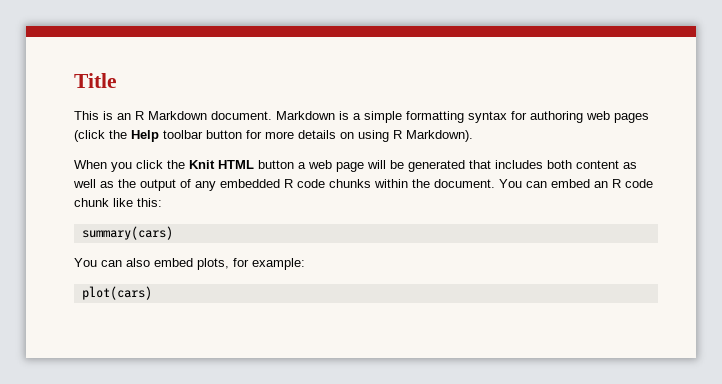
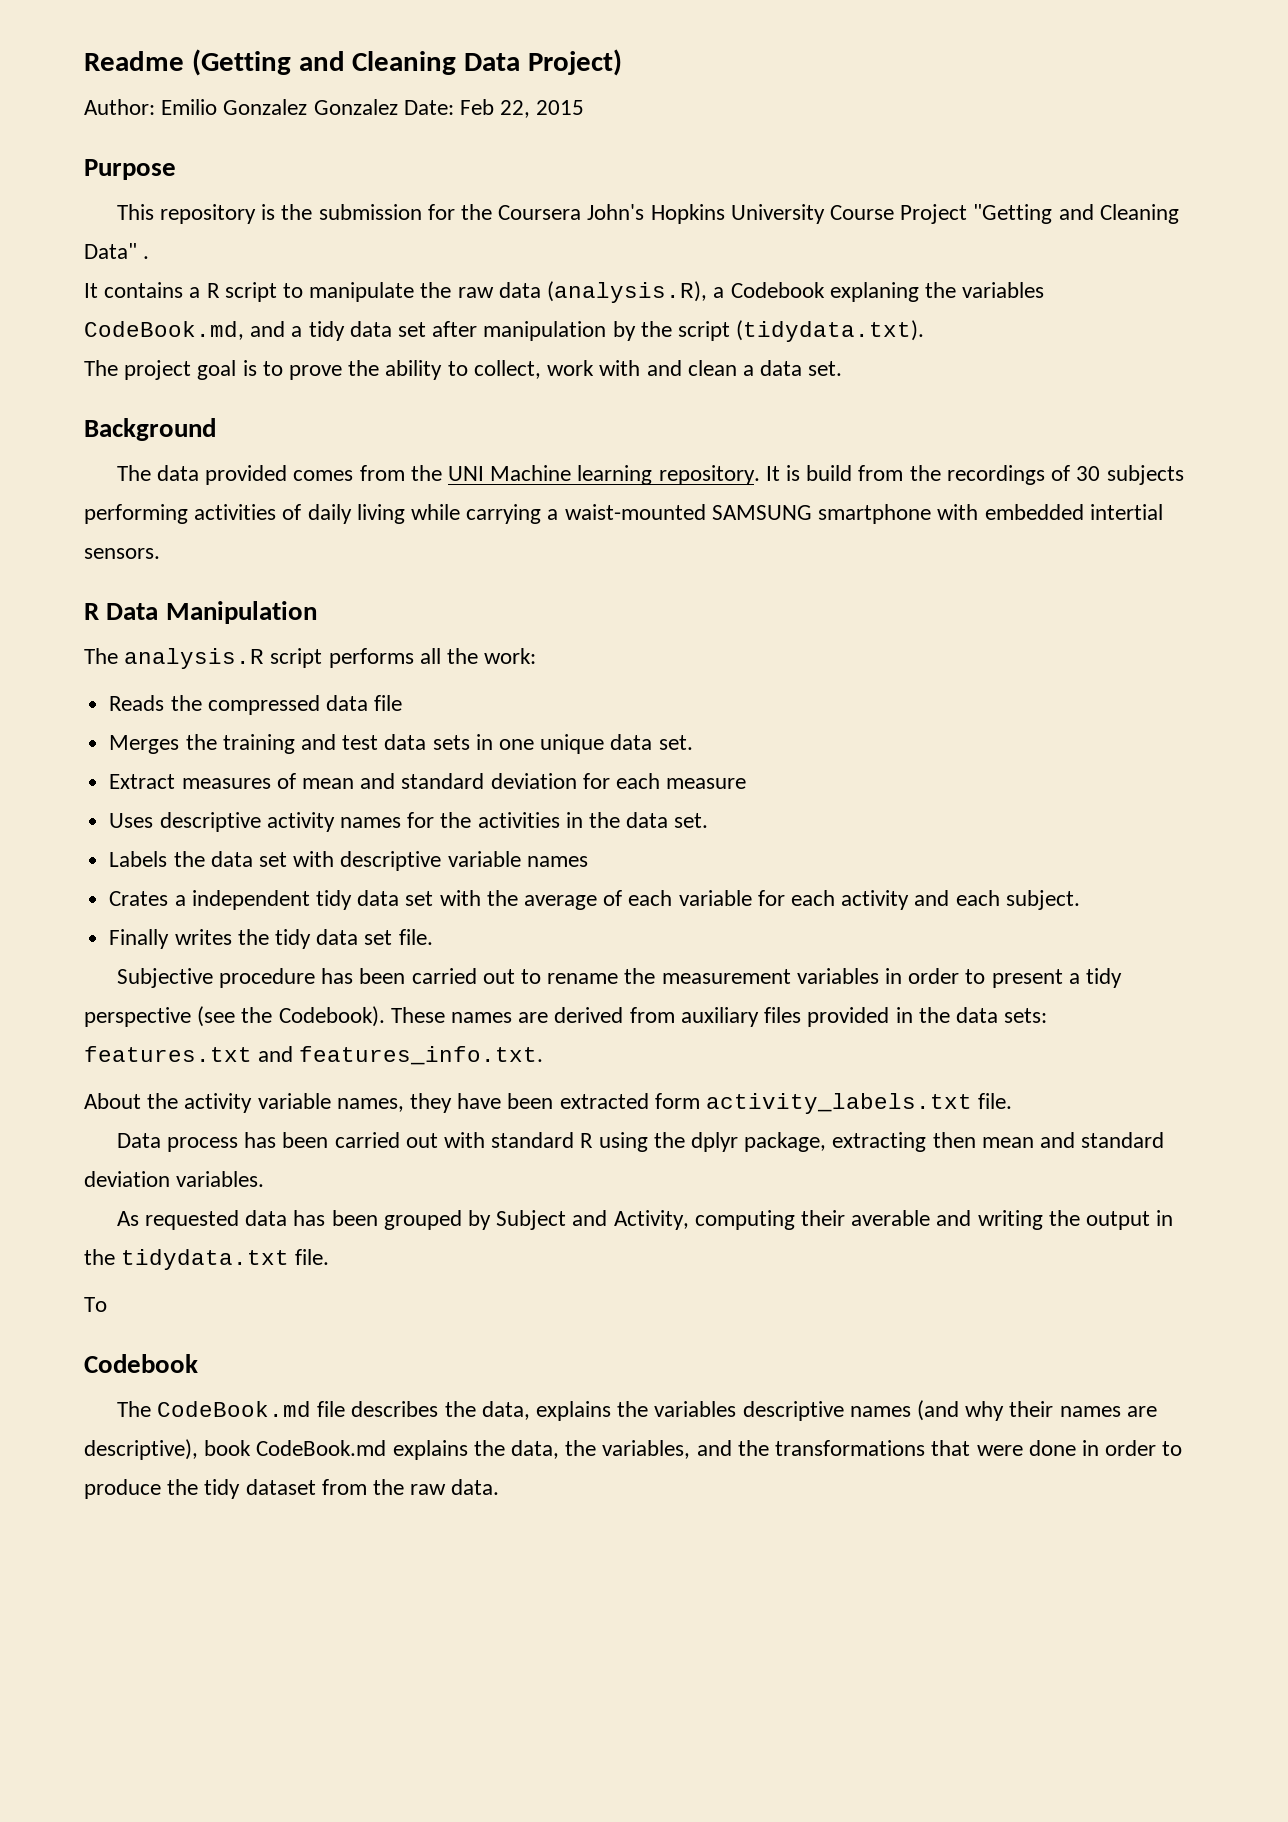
[74,73,117,88] [74,111,649,123] [74,130,473,142] [74,160,637,172] [73,179,653,191] [74,198,162,207] [81,226,173,240] [74,258,305,270] [81,286,152,300] Title // This is an R Markdown document. Markdown is a simple formatting syntax for authoring web pages (click the Help toolbar button for more details on using R Markdown). // When you click the Knit HTML button a web page will be generated that includes both content as well as the output of any embedded R code chunks within the document. You can embed an R code chunk like this: // summary(cars) // You can also embed plots, for example: // plot(cars) -> [84,49,623,76] [84,99,585,118] [84,159,176,180] [116,204,1179,224] [84,243,150,259] [84,281,1045,303] [84,320,925,342] [84,360,843,380] [84,418,216,441] [116,465,1184,485] [84,504,1163,524] [84,548,160,559] [84,601,317,624] [84,648,537,669] [109,695,403,715] [109,734,693,754] [109,773,747,789] [109,812,709,832] [109,851,588,871] [109,890,1080,910] [109,929,433,949] [116,968,1123,988] [84,1006,1048,1027] [84,1046,544,1065] [84,1093,1013,1114] [116,1132,1165,1152] [84,1171,265,1187] [116,1210,1174,1230] [84,1249,330,1270] [84,1297,107,1312] [84,1354,198,1373] [116,1400,1157,1421] [84,1439,1183,1460] [84,1479,500,1499] Readme (Getting and Cleaning Data Project) // Author: Emilio Gonzalez Gonzalez Date: Feb 22, 2015 // Purpose // This repository is the submission for the Coursera John's Hopkins University Course Project "Getting and Cleaning Data" . // It contains a R script to manipulate the raw data (analysis.R), a Codebook explaning the variables CodeBook.md, and a tidy data set after manipulation by the script (tidydata.txt). // The project goal is to prove the ability to collect, work with and clean a data set. // Background // The data provided comes from the UNI Machine learning repository. It is build from the recordings of 30 subjects performing activities of daily living while carrying a waist-mounted SAMSUNG smartphone with embedded intertial sensors. // R Data Manipulation // The analysis.R script performs all the work: // Reads the compressed data file // Merges the training and test data sets in one unique data set. // Extract measures of mean and standard deviation for each measure // Uses descriptive activity names for the activities in the data set. // Labels the data set with descriptive variable names // Crates a independent tidy data set with the average of each variable for each activity and each subject. // Finally writes the tidy data set file. // Subjective procedure has been carried out to rename the measurement variables in order to present a tidy perspective (see the Codebook). These names are derived from auxiliary files provided in the data sets: features.txt and features_info.txt. // About the activity variable names, they have been extracted form activity_labels.txt file. // Data process has been carried out with standard R using the dplyr package, extracting then mean and standard deviation variables. // As requested data has been grouped by Subject and Activity, computing their averable and writing the output in the tidydata.txt file. // To // Codebook // The CodeBook.md file describes the data, explains the variables descriptive names (and why their names are descriptive), book CodeBook.md explains the data, the variables, and the transformations that were done in order to produce the tidy dataset from the raw data.

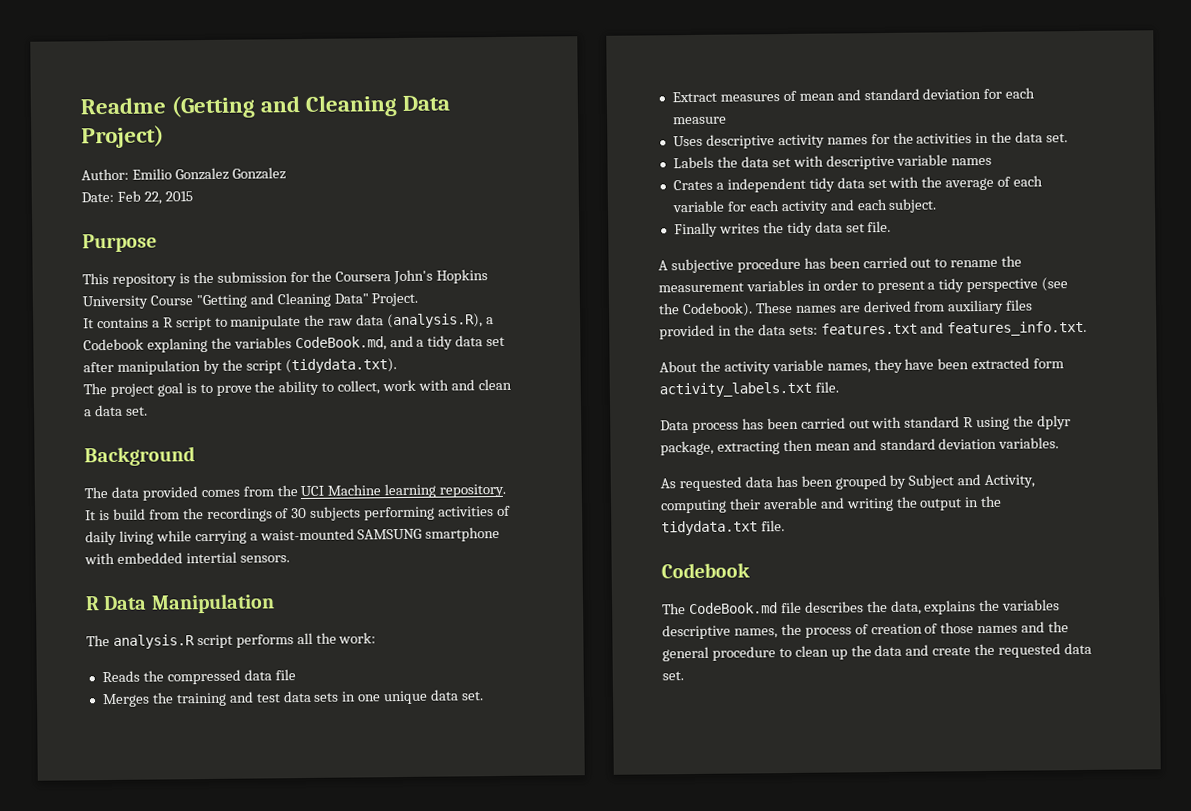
(398, 107) none -> (286, 173) //
[900,204,968,224] Project -> (193, 300) none
[143,256,150,259] . -> [371,292,419,307] Project.
[447,466,484,481] UNI -> [300,485,325,497] UCI
[116,968,213,988] Subjective -> [658,258,734,274] A subjective
[84,1297,107,1312] // To -> (785, 526) none
[849,1400,1157,1421] [84,1439,1183,1460] [84,1479,500,1499] names (and why their names are descriptive), book CodeBook.md explains the data, the variables, and the transformations that were done in order to produce the tidy dataset from the raw data. -> [733,621,1070,639] [662,642,1093,662] [662,671,684,681] names, the process of creation of those names and the general procedure to clean up the data and create the requested data set.

